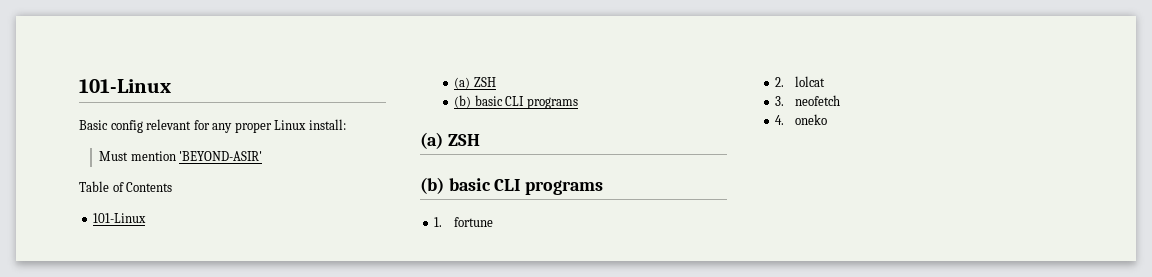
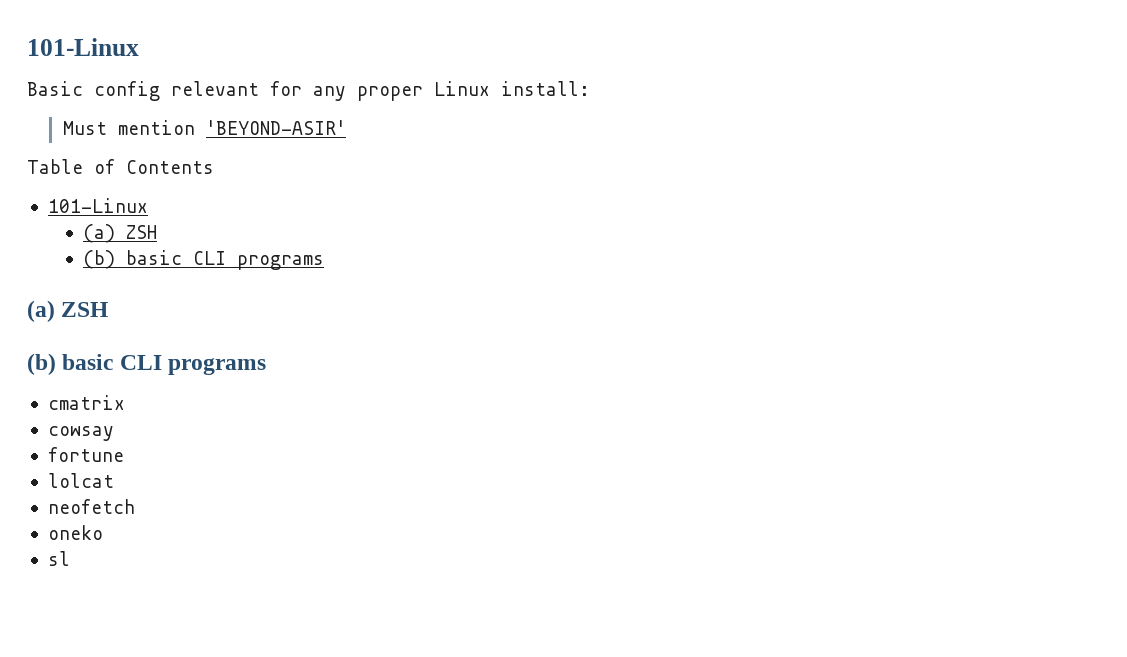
[434,217,443,227] 1. -> [47,395,125,410] [47,426,114,441] cmatrix // cowsay //
[775,77,785,87] 2. -> (124, 454) none
[775,96,785,106] 3. -> (114, 480) none
[775,115,785,125] 4. -> (135, 506) none
(828, 119) none -> [47,551,70,566] // sl

